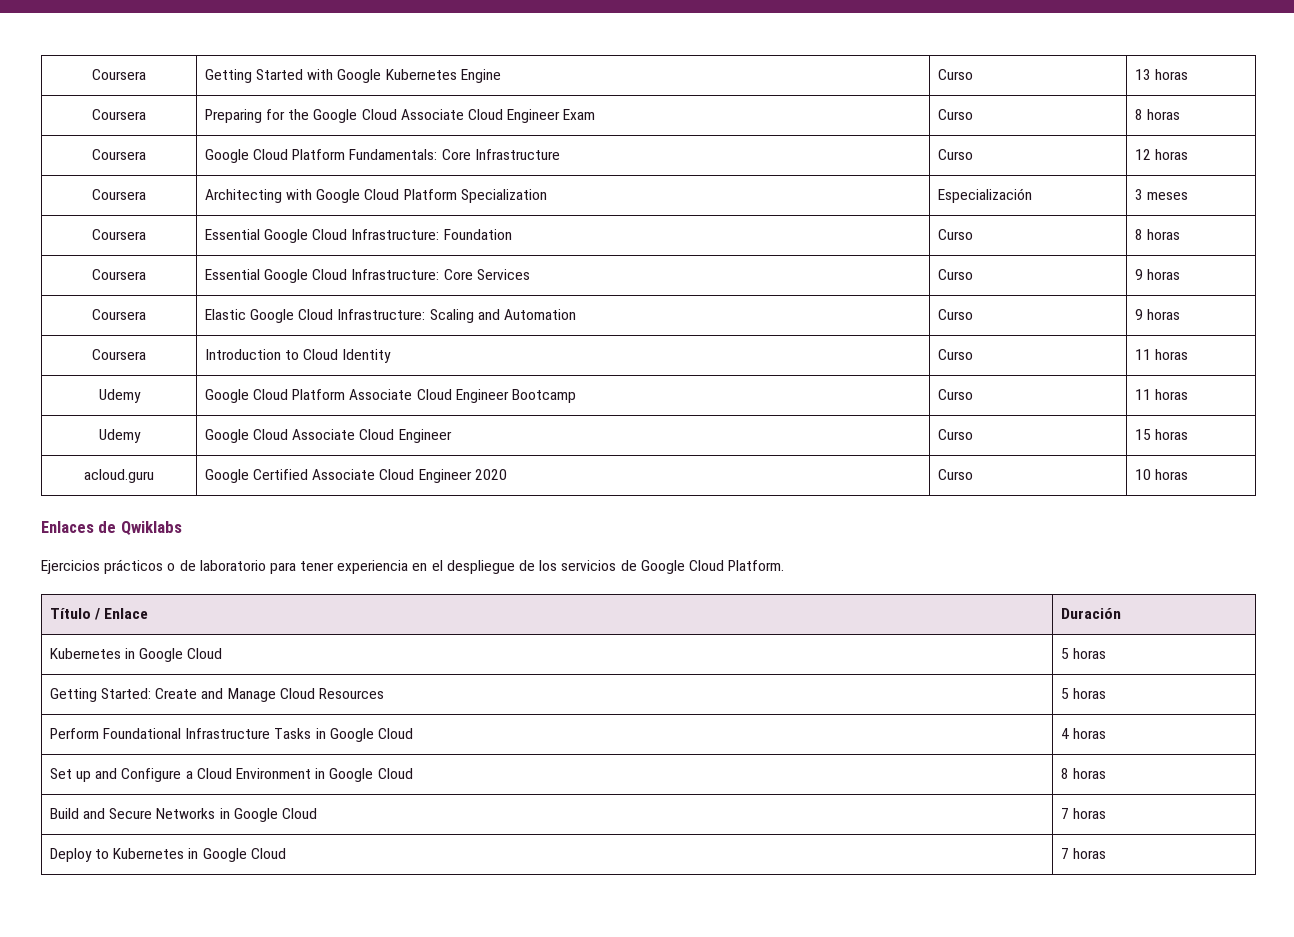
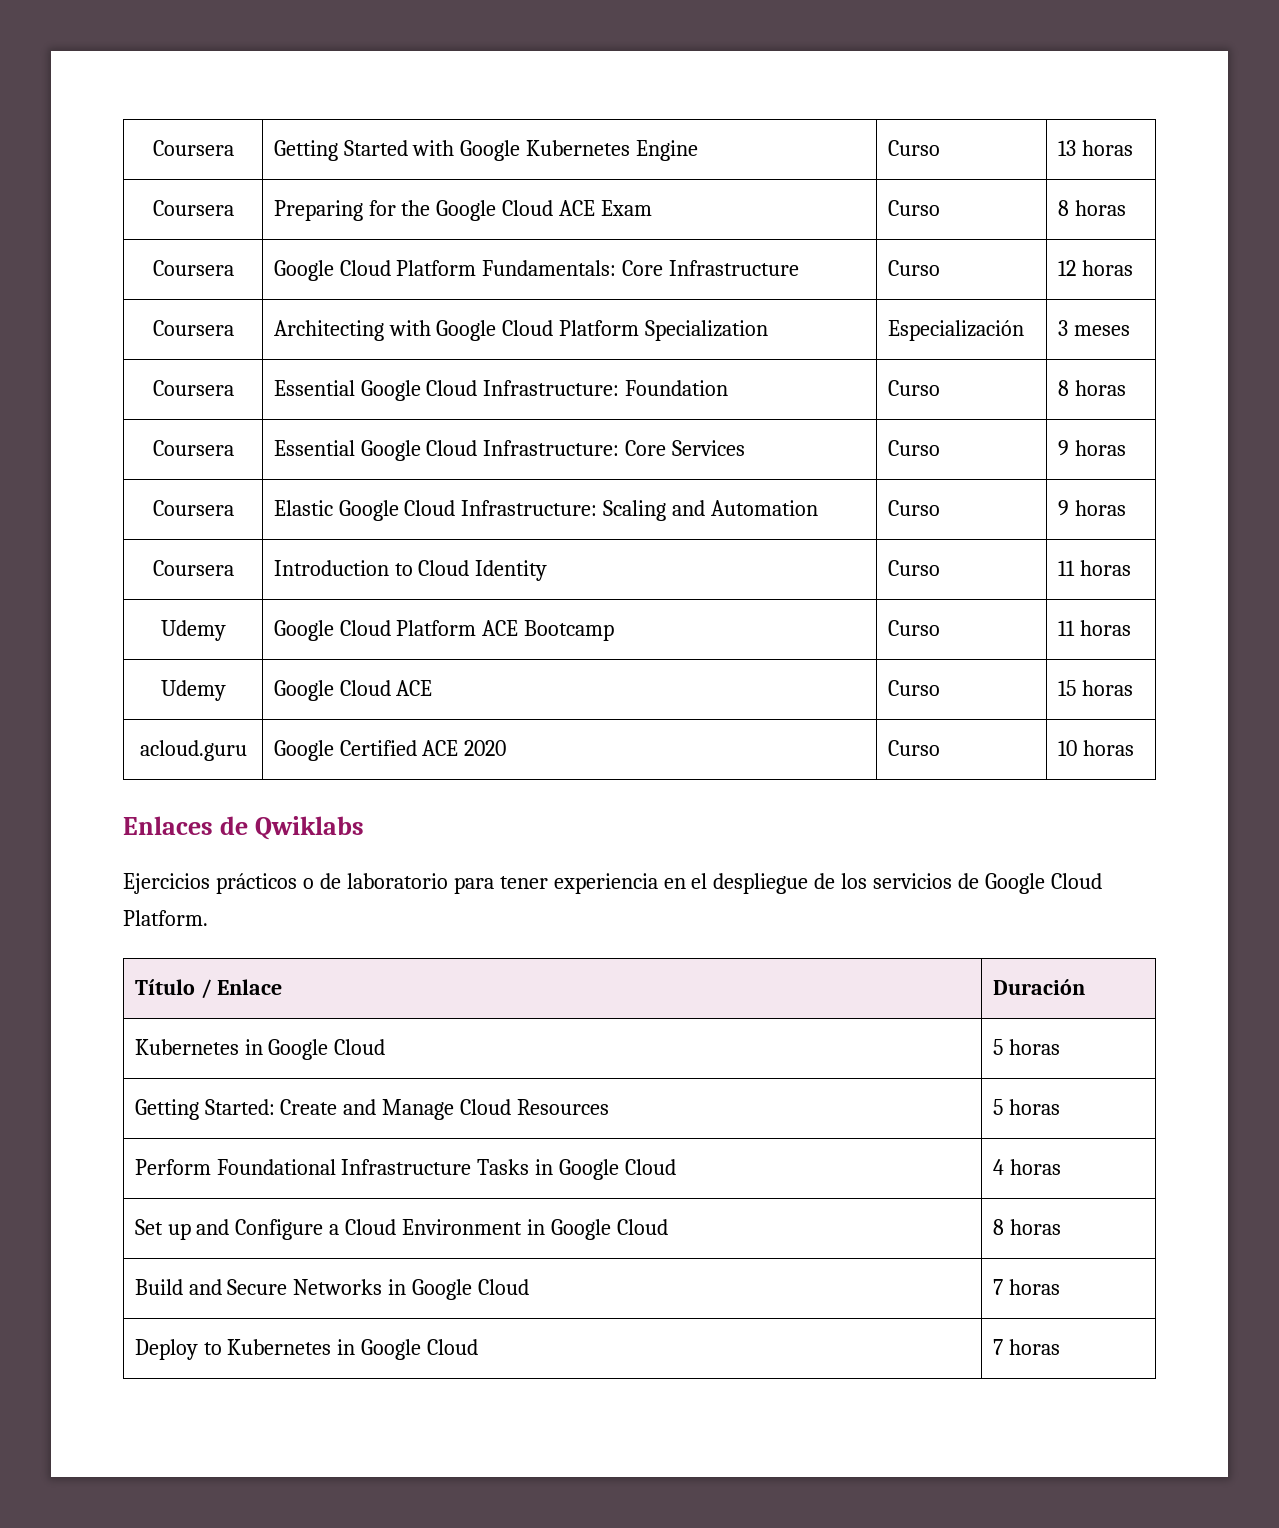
[400,109,561,123] Associate Cloud Engineer -> [559,200,596,216] ACE
[349,389,509,403] Associate Cloud Engineer -> [482,620,519,636] ACE
[292,429,452,443] Associate Cloud Engineer -> [396,680,433,696] ACE
[312,469,472,483] Associate Cloud Engineer -> [422,740,459,756] ACE

